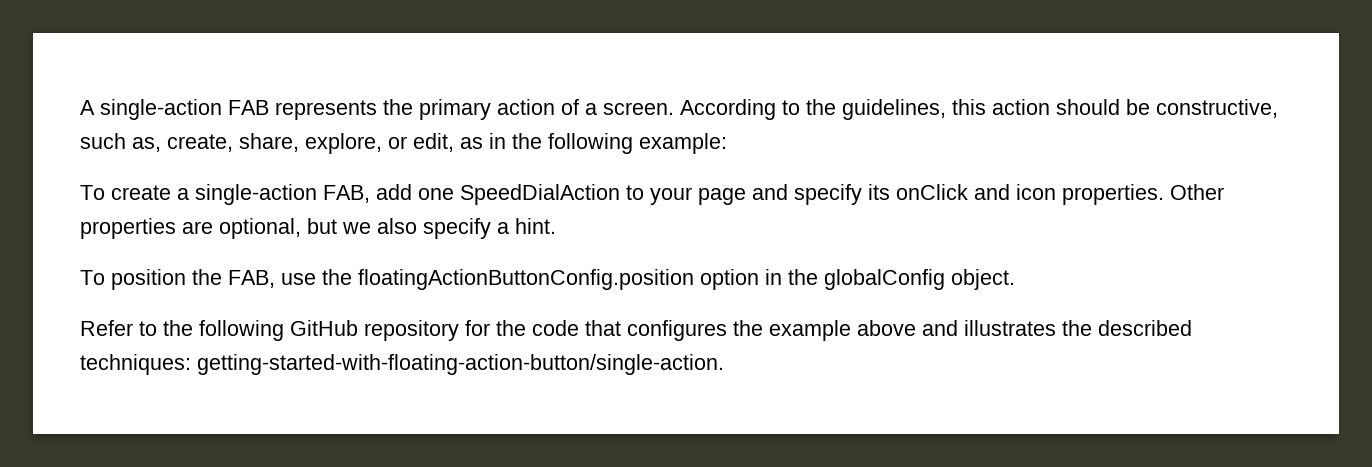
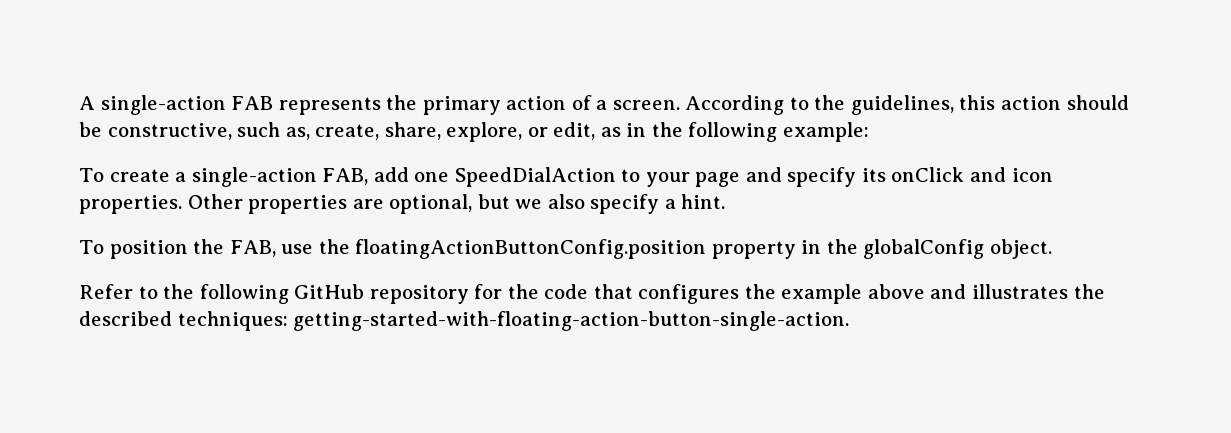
[700,269,759,290] option -> [711,241,796,259] property
[197,354,724,375] getting-started-with-floating-action-button/single-action. -> [293,311,850,331] getting-started-with-floating-action-button-single-action.

